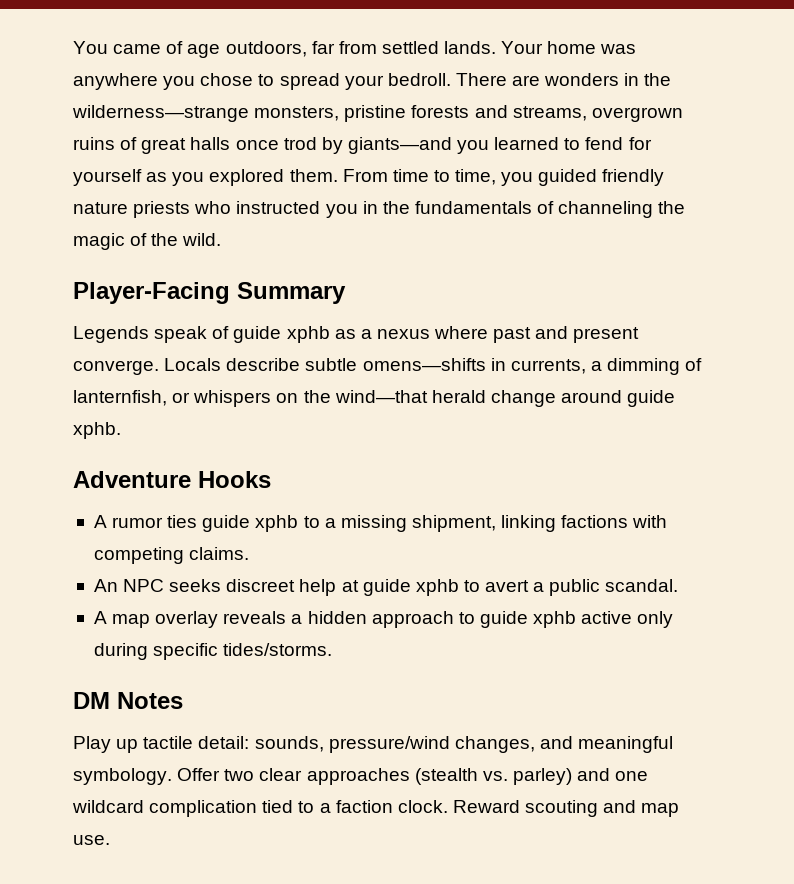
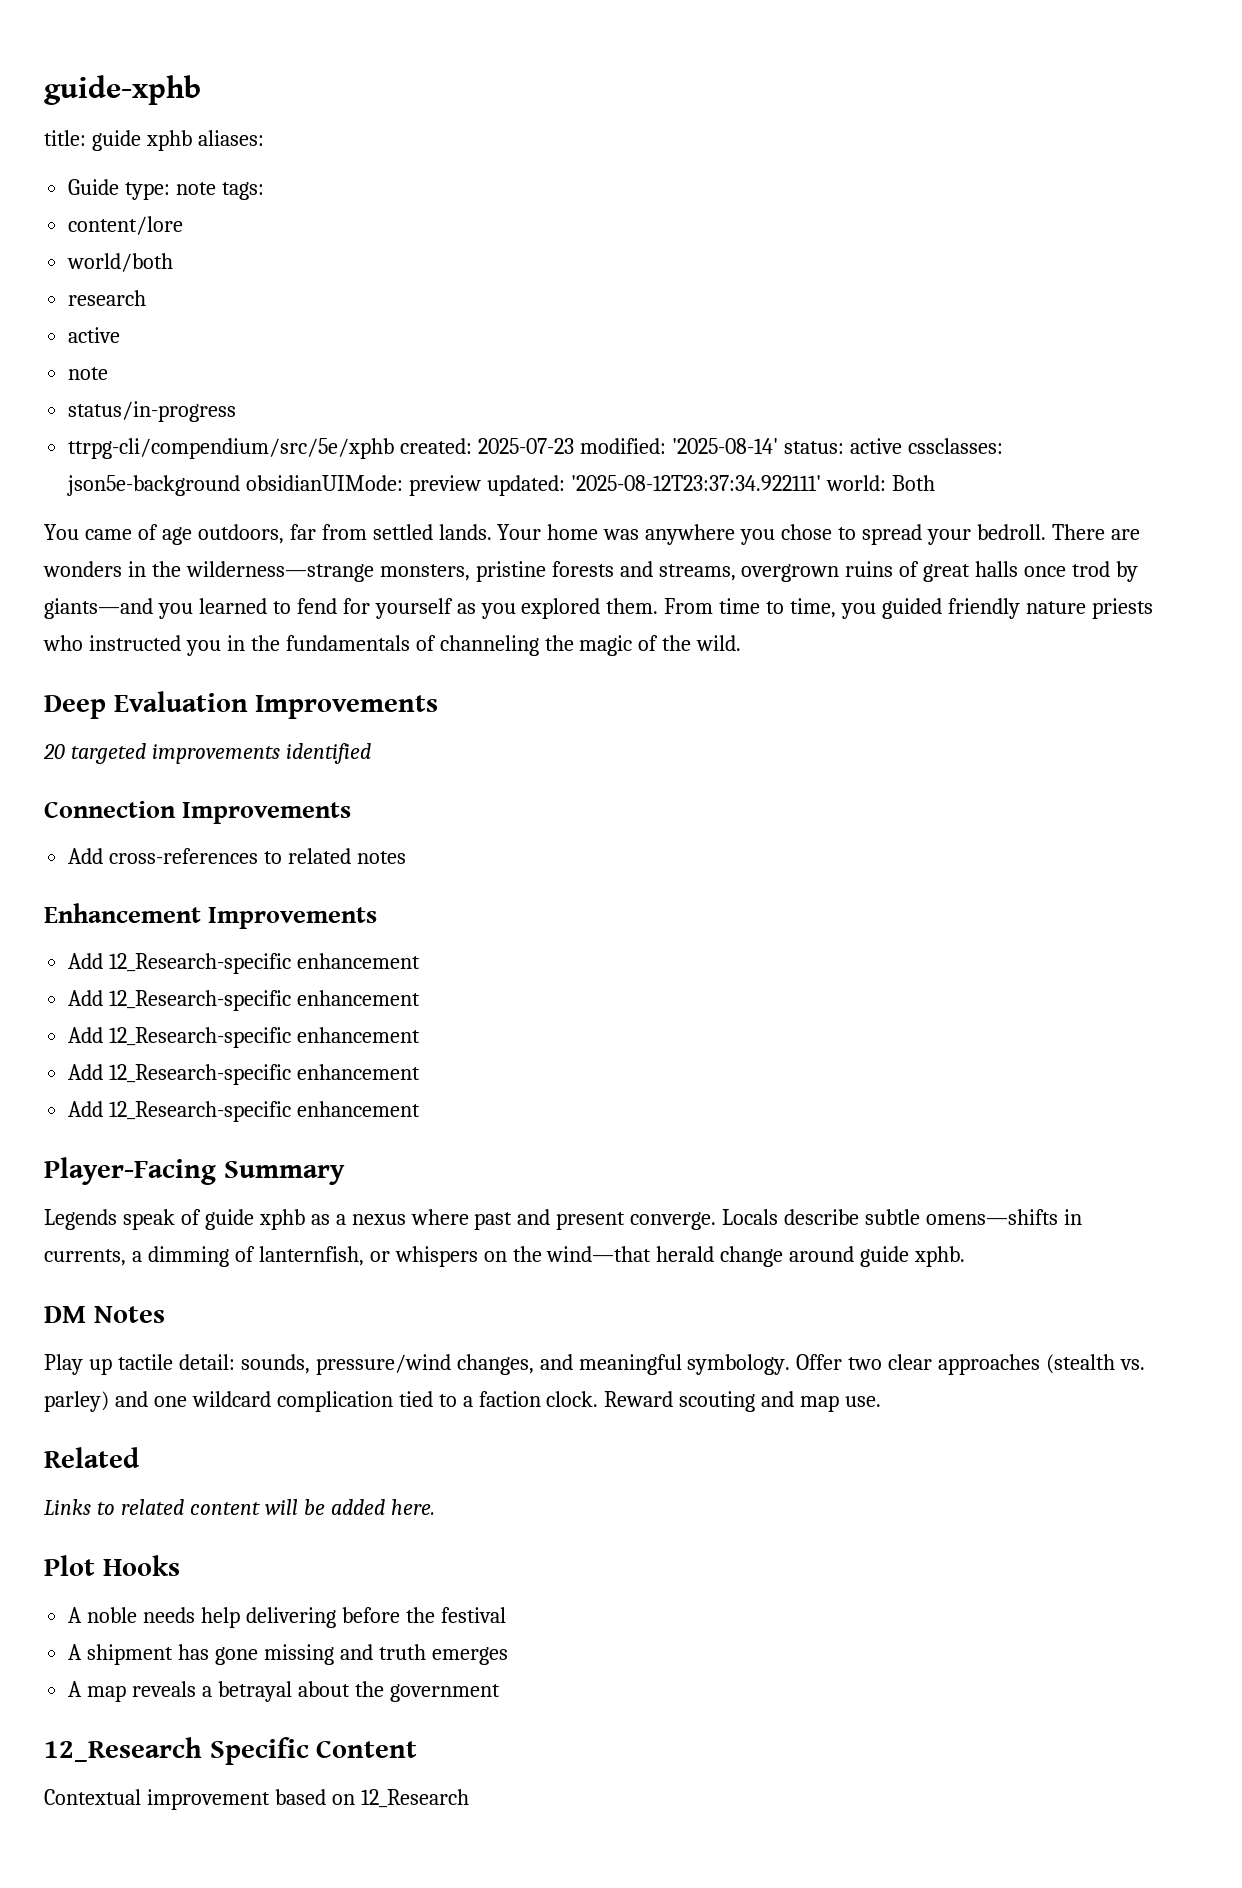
(73, 47) none -> [44,75,201,105] [44,130,264,151] [68,179,265,200] [68,216,184,235] [67,253,174,272] [68,290,147,306] [68,327,121,343] [68,367,109,380] [68,401,237,422] [68,438,1003,459] [67,475,935,496] guide-xphb // title: guide xphb aliases: // Guide type: note tags: // content/lore // world/both // research // active // note // status/in-progress // ttrpg-cli/compendium/src/5e/xphb created: 2025-07-23 modified: '2025-08-14' status: active cssclasses: json5e-background obsidianUIMode: preview updated: '2025-08-12T23:37:34.922111' world: Both //
(222, 239) none -> [44,691,439,719] [43,743,371,764] [44,801,352,824] [68,848,406,864] [44,903,378,929] [68,953,421,974] [68,990,421,1011] [68,1027,421,1048] [68,1064,421,1085] [68,1101,421,1122] // Deep Evaluation Improvements // 20 targeted improvements identified // Connection Improvements // Add cross-references to related notes // Enhancement Improvements // Add 12_Research-specific enhancement // Add 12_Research-specific enhancement // Add 12_Research-specific enhancement // Add 12_Research-specific enhancement // Add 12_Research-specific enhancement
[73,471,271,488] [93,515,668,532] [93,547,250,564] [93,579,679,596] [93,611,674,628] [93,643,333,660] // Adventure Hooks // A rumor ties guide xphb to a missing shipment, linking factions with competing claims. // An NPC seeks discreet help at guide xphb to avert a public scandal. // A map overlay reveals a hidden approach to guide xphb active only during specific tides/storms. -> (966, 1256) none
(110, 840) none -> [44,1447,140,1468] [44,1499,435,1515] [44,1555,180,1576] [68,1607,506,1628] [68,1644,508,1665] [68,1681,500,1702] [44,1737,418,1765] [44,1789,469,1810] // Related // Links to related content will be added here. // Plot Hooks // A noble needs help delivering before the festival // A shipment has gone missing and truth emerges // A map reveals a betrayal about the government // 12_Research Specific Content // Contextual improvement based on 12_Research

